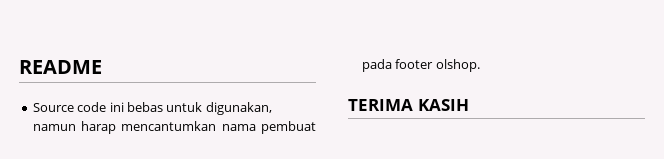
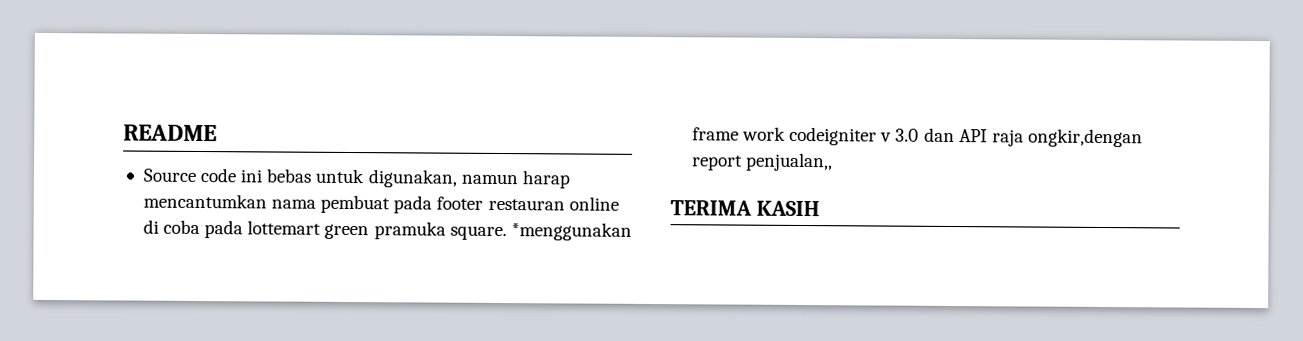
[435,59,480,72] olshop. -> [487,196,619,211] [142,219,632,241] [691,126,1143,148] [691,152,834,172] restauran online di coba pada lottemart green pramuka square. *menggunakan frame work codeigniter v 3.0 dan API raja ongkir,dengan report penjualan,,

